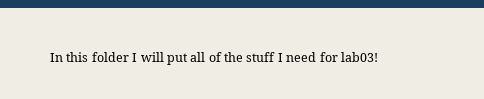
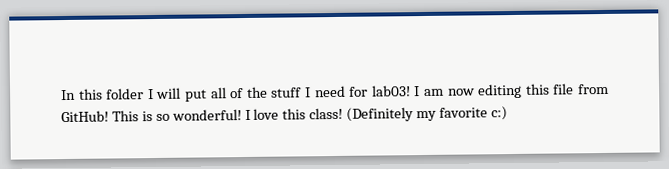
(378, 57) none -> [414,83,610,99] [61,106,508,123] I am now editing this file from GitHub! This is so wonderful! I love this class! (Definitely my favorite c:)

